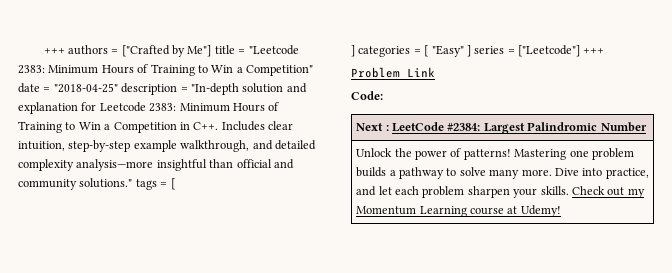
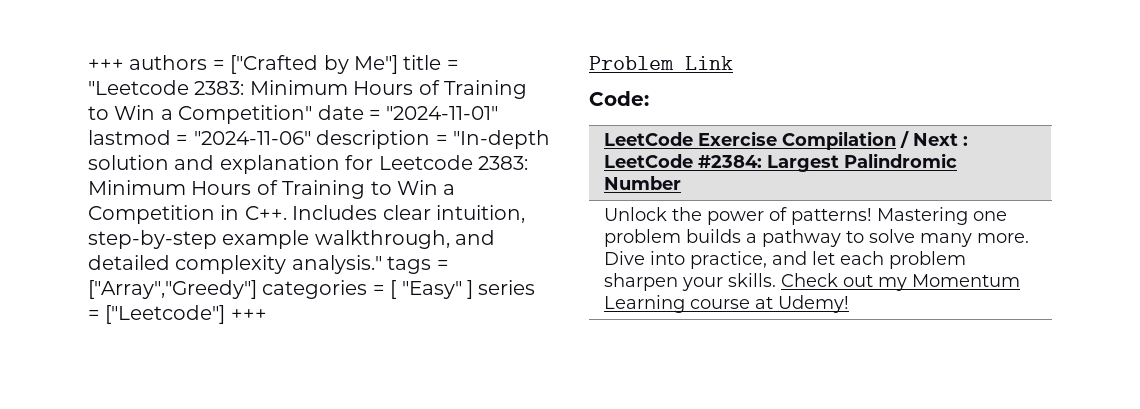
[53,83,118,93] "2018-04-25" -> [386,106,499,120] [88,130,311,145] "2024-11-01" lastmod = "2024-11-06"
[76,159,294,171] [18,178,176,190] [351,45,355,57] analysis—more insightful than official and community solutions." tags = [ // ] -> [291,255,449,274] [88,280,257,299] analysis." tags = ["Array","Greedy"]
(383, 95) none -> [604,131,910,150] LeetCode Exercise Compilation /

